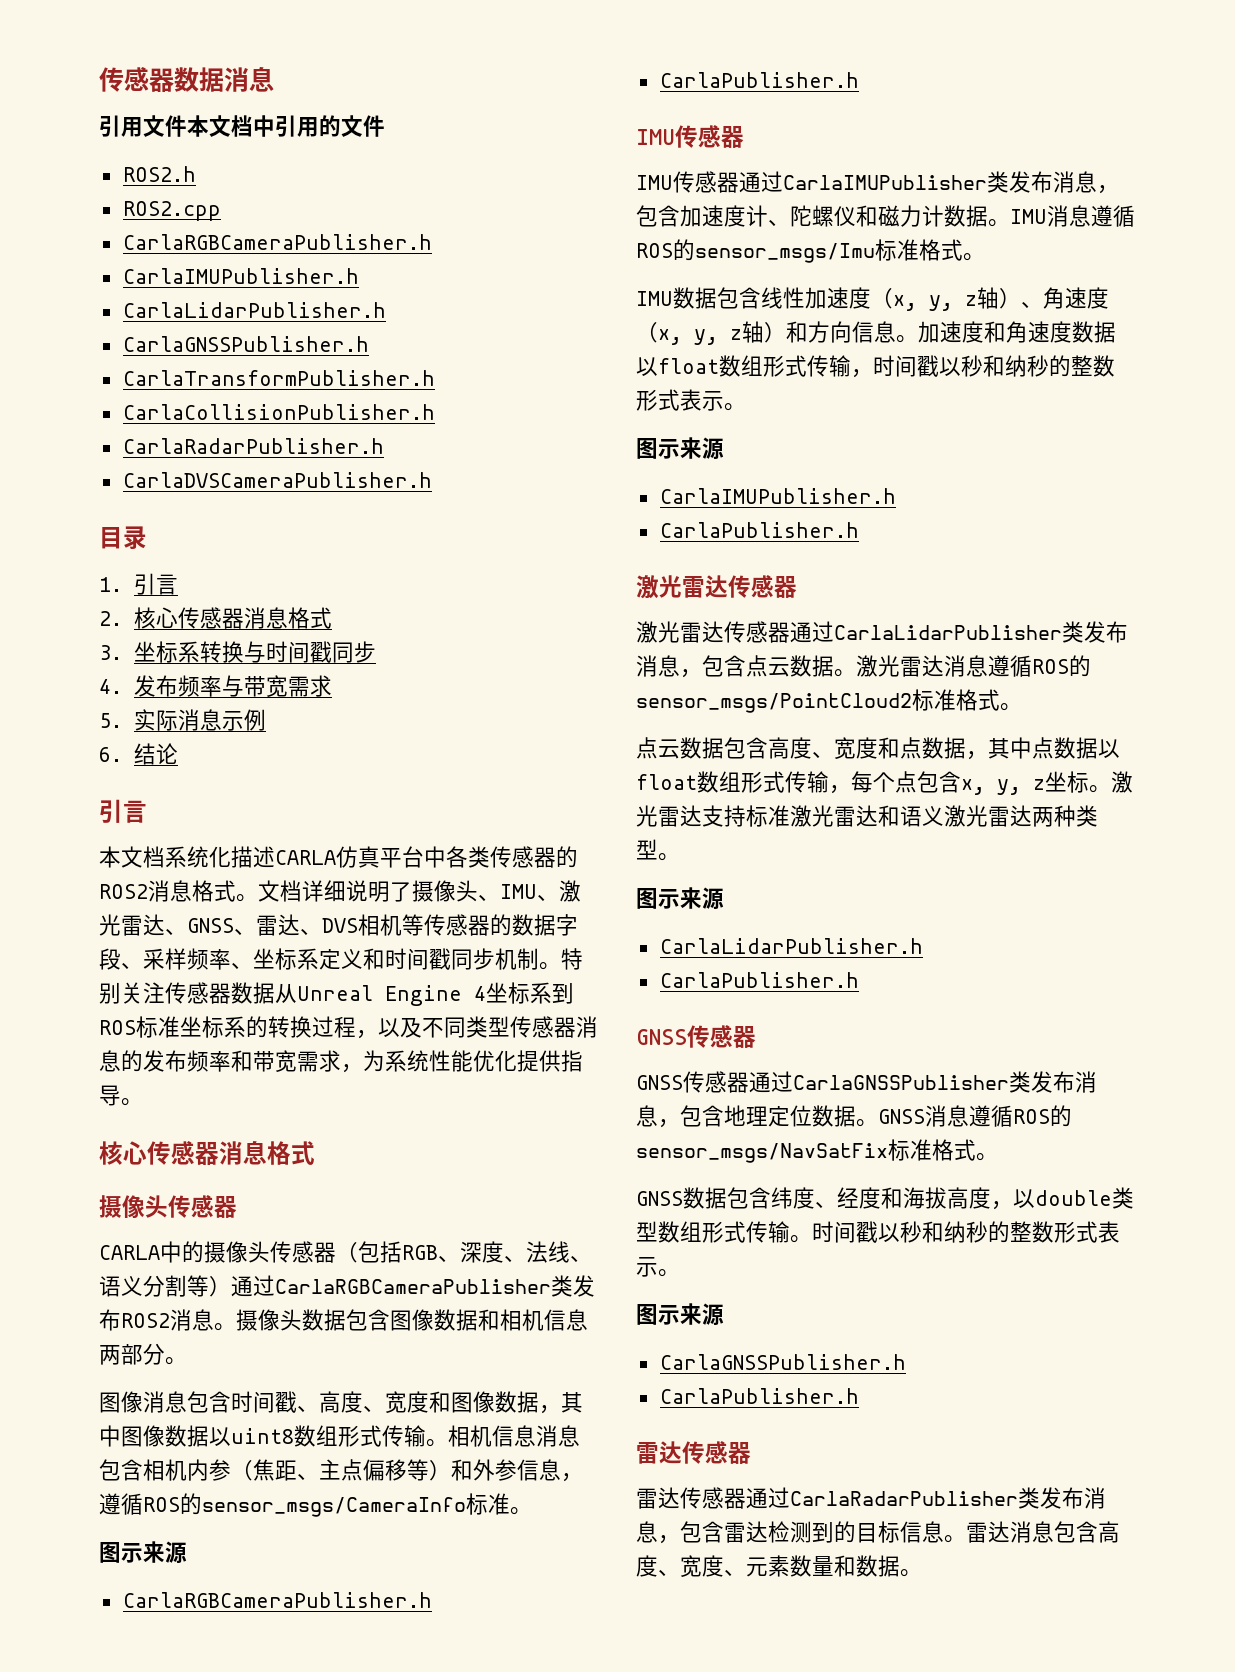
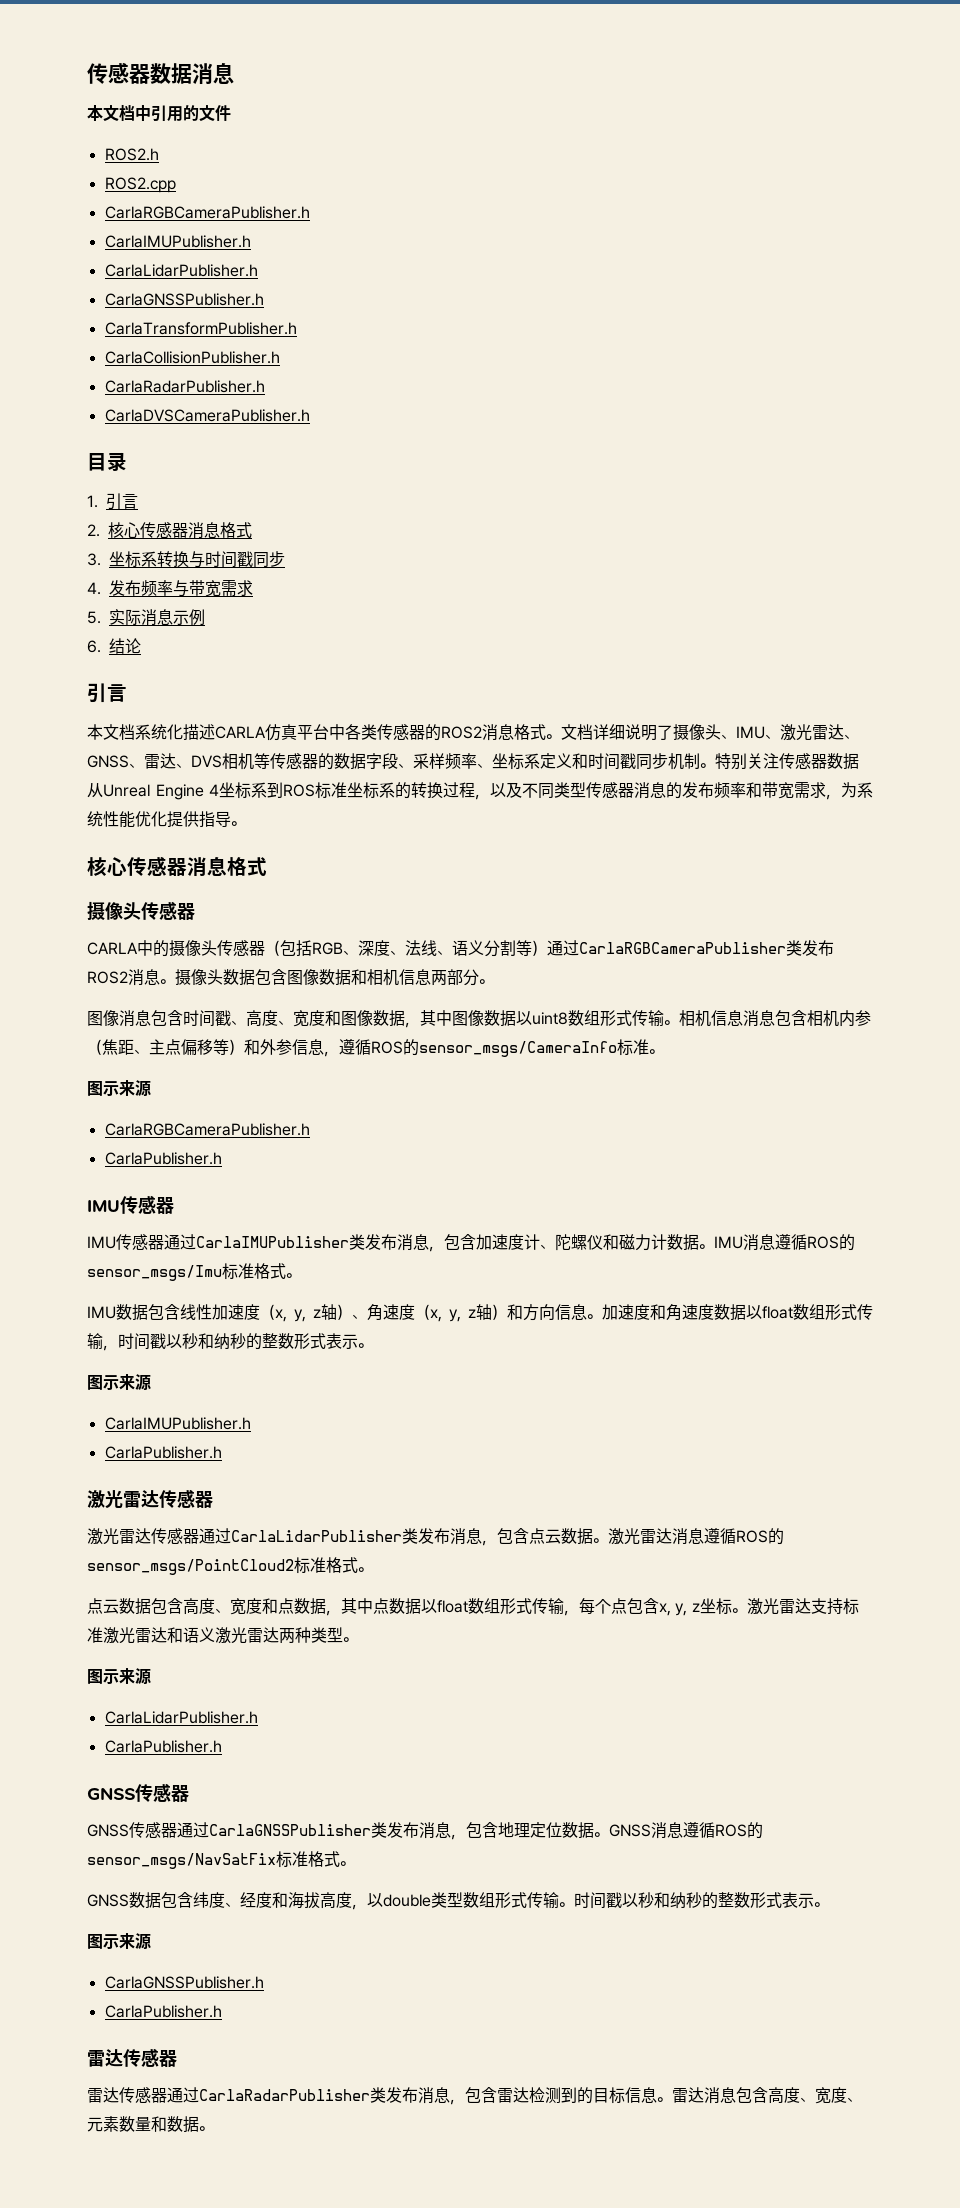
[99,115,187,137] 引用文件 -> (234, 73) none

